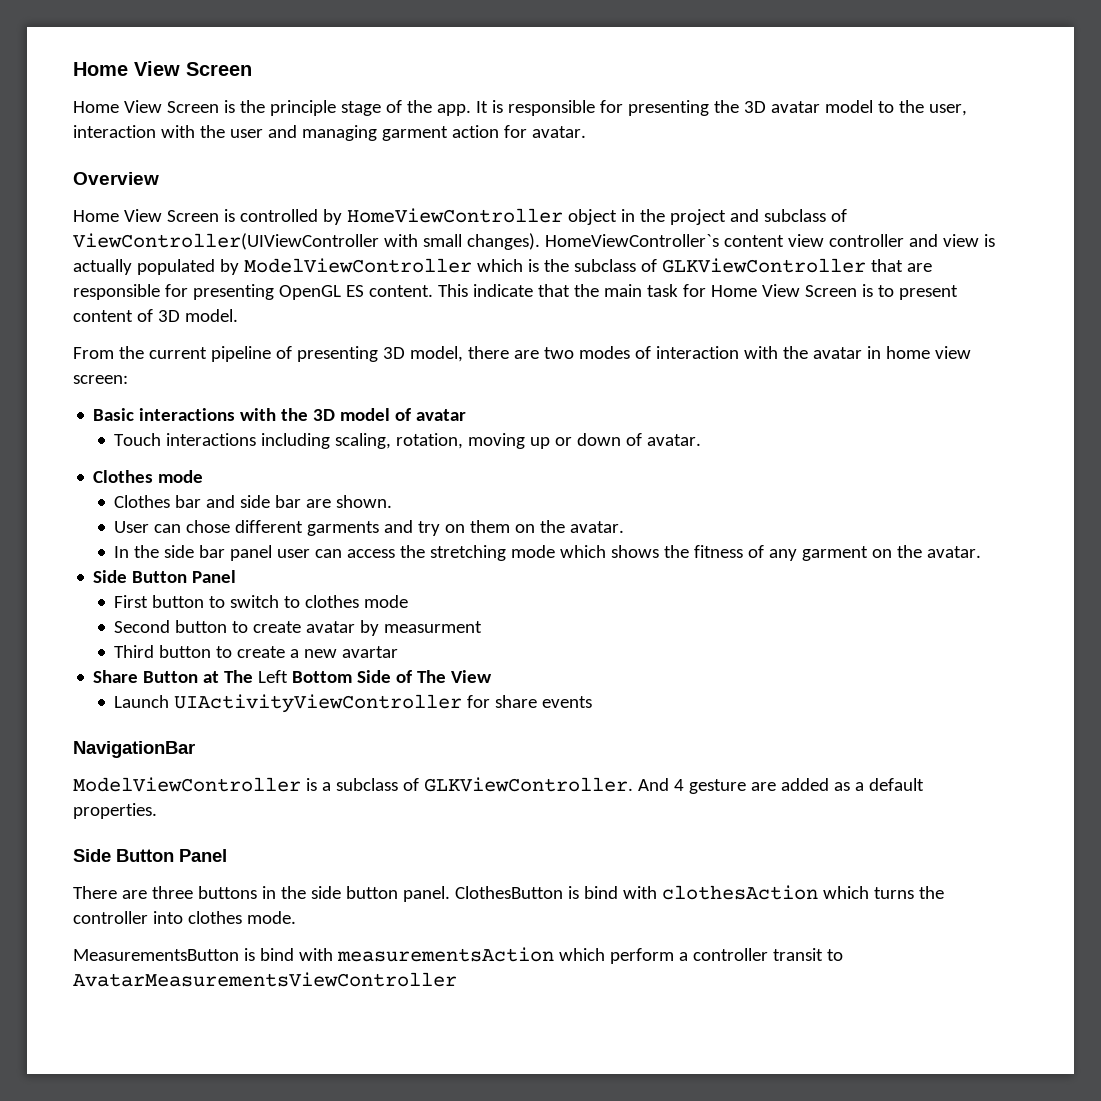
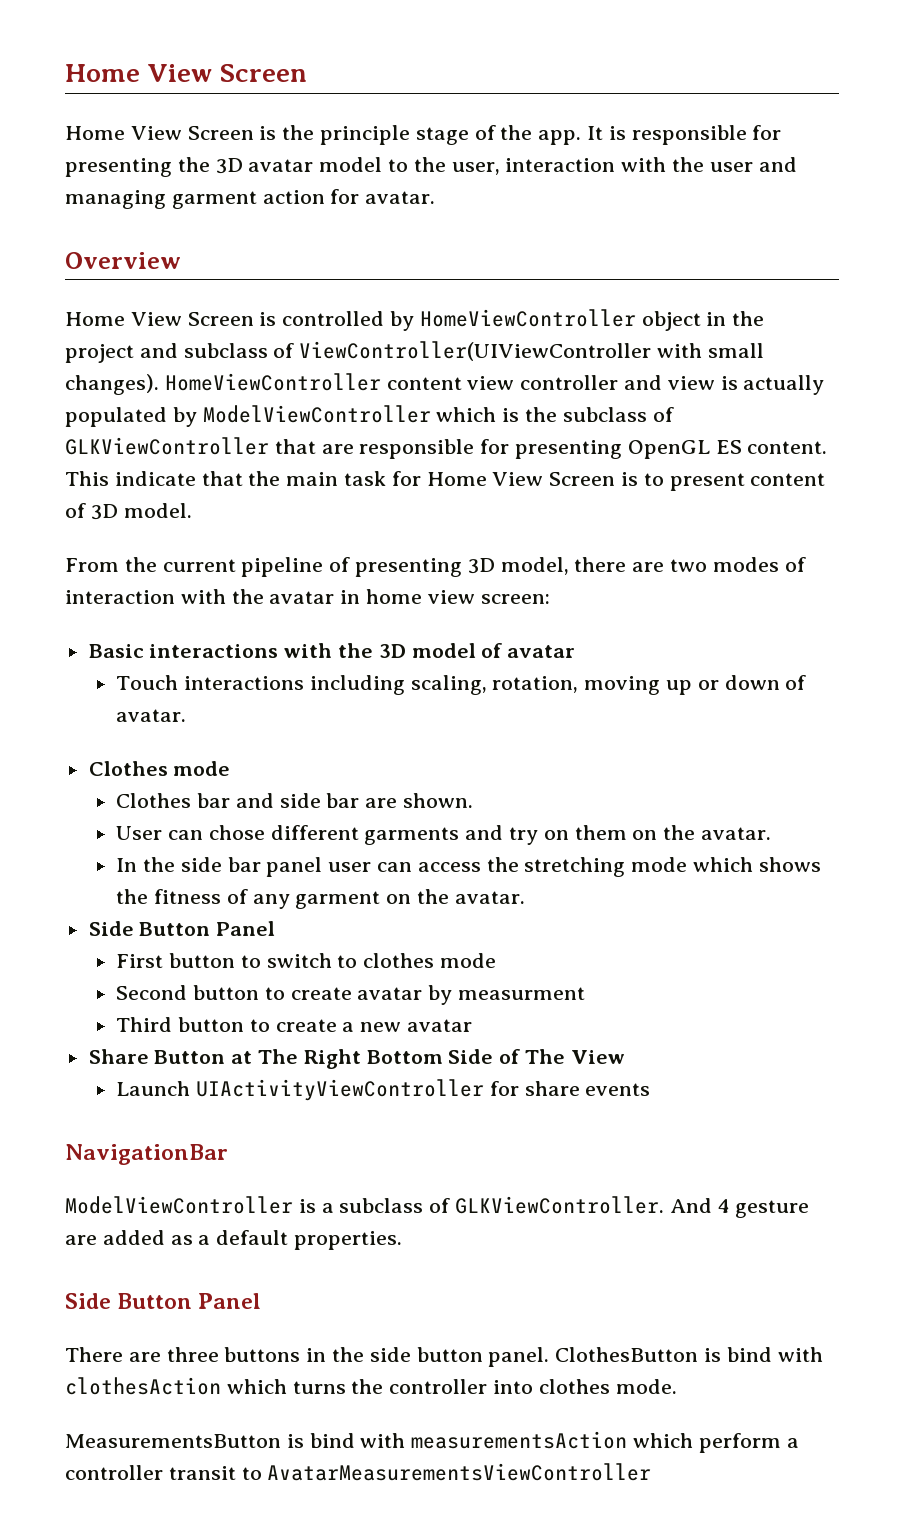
[544,234,719,247] HomeViewController`s -> [164,373,381,391] HomeViewController
[342,646,399,658] avartar -> [407,1019,473,1032] avatar
[258,670,289,683] Left -> [303,1049,361,1069] Right

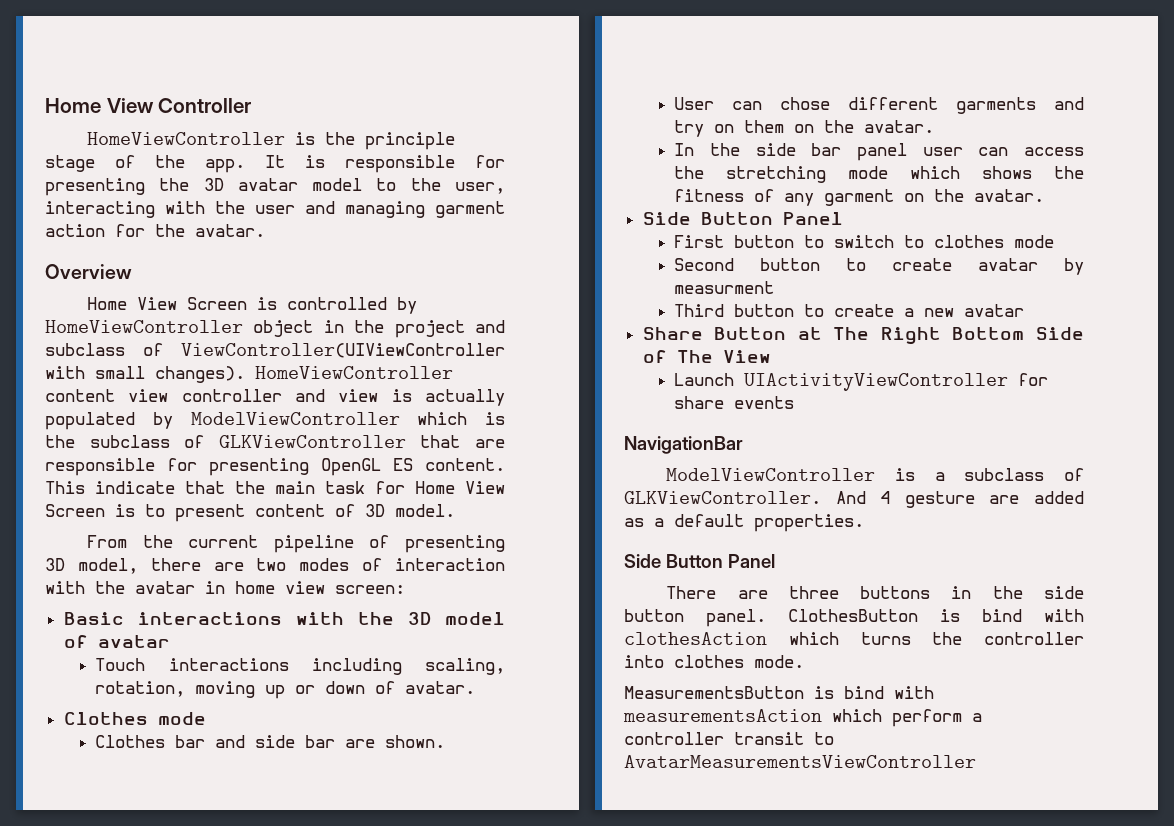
[65,64,307,82] [65,126,254,140] Home View Screen // Home View Screen -> [45,98,252,113] [87,132,286,145] Home View Controller // HomeViewController
[505,158,616,172] interaction -> [45,201,155,218] interacting
(360, 196) none -> [155,224,185,237] the

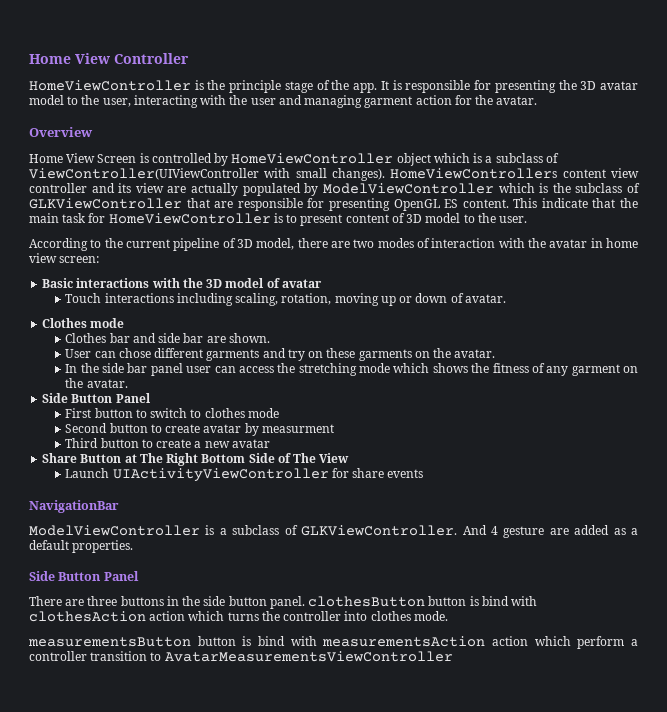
[323,320,505,338] in the project and -> [433,153,493,163] which is a
[255,366,453,379] HomeViewController -> [390,168,558,179] HomeViewControllers
[338,389,412,402] view is -> [118,183,187,193] its view are
[415,481,505,494] [45,504,105,517] Home View Screen -> [108,213,271,224] HomeViewController
[395,504,455,517] [87,535,128,548] model. // From -> [425,213,528,223] [29,238,102,251] model to the user. // According to
[405,535,505,553] presenting -> (236, 243) none
[744,120,785,133] them -> [326,348,412,361] these garments
[788,609,918,622] ClothesButton -> [308,596,467,607] clothesButton button
(767, 638) none -> [149,611,186,621] action
[624,686,804,699] MeasurementsButton -> [28,636,236,647] measurementsButton button
(822, 715) none -> [492,636,528,646] action
[734,732,804,745] transit -> [90,651,148,661] transition

